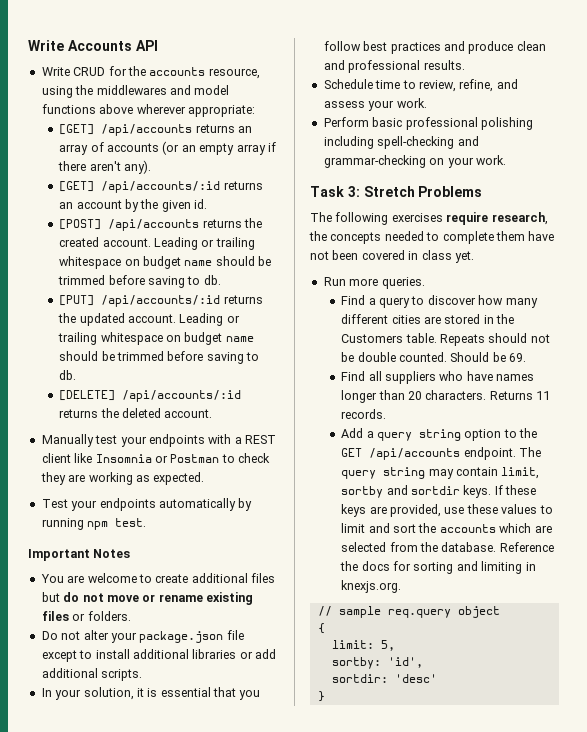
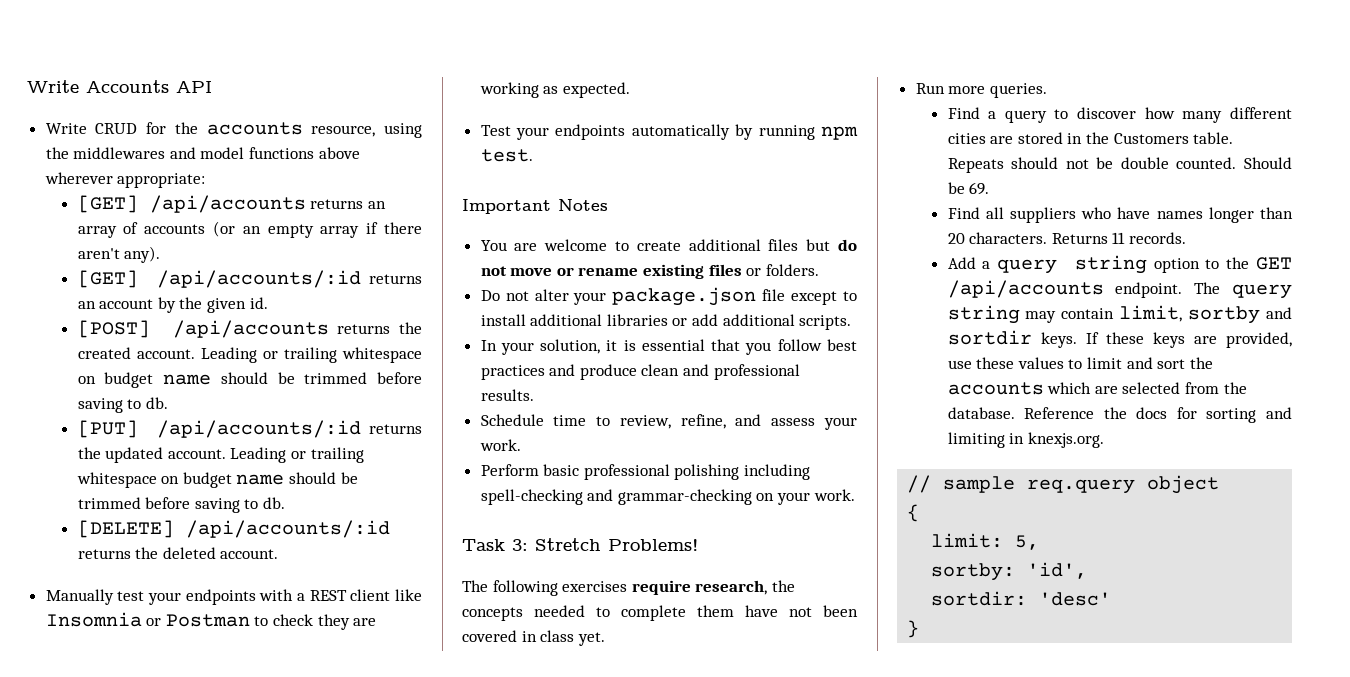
[418,186,483,197] Problems -> [608,539,699,551] Problems!

